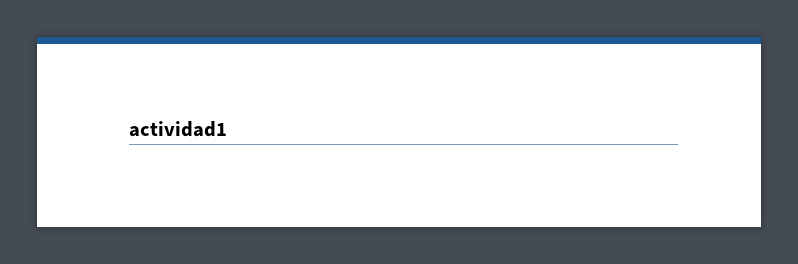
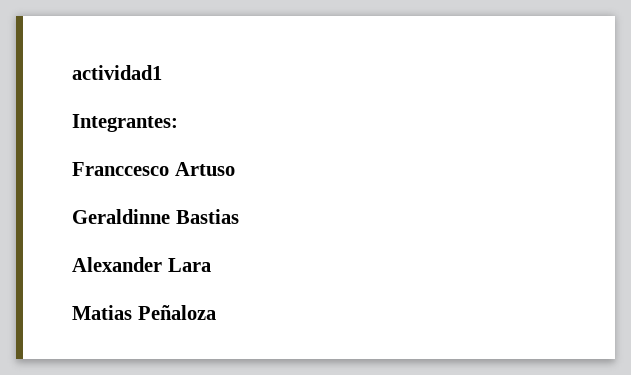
(227, 129) none -> [72,114,178,132] [72,162,235,176] [72,209,239,224] [72,257,211,272] [72,305,216,320] // Integrantes: // Franccesco Artuso // Geraldinne Bastias // Alexander Lara // Matias Peñaloza

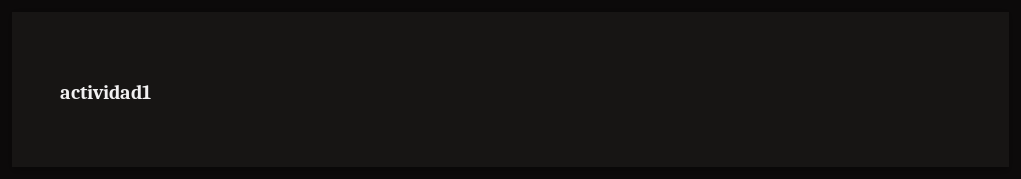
[72,114,178,132] [72,162,235,176] [72,209,239,224] [72,257,211,272] [72,305,216,320] // Integrantes: // Franccesco Artuso // Geraldinne Bastias // Alexander Lara // Matias Peñaloza -> (151, 91) none

